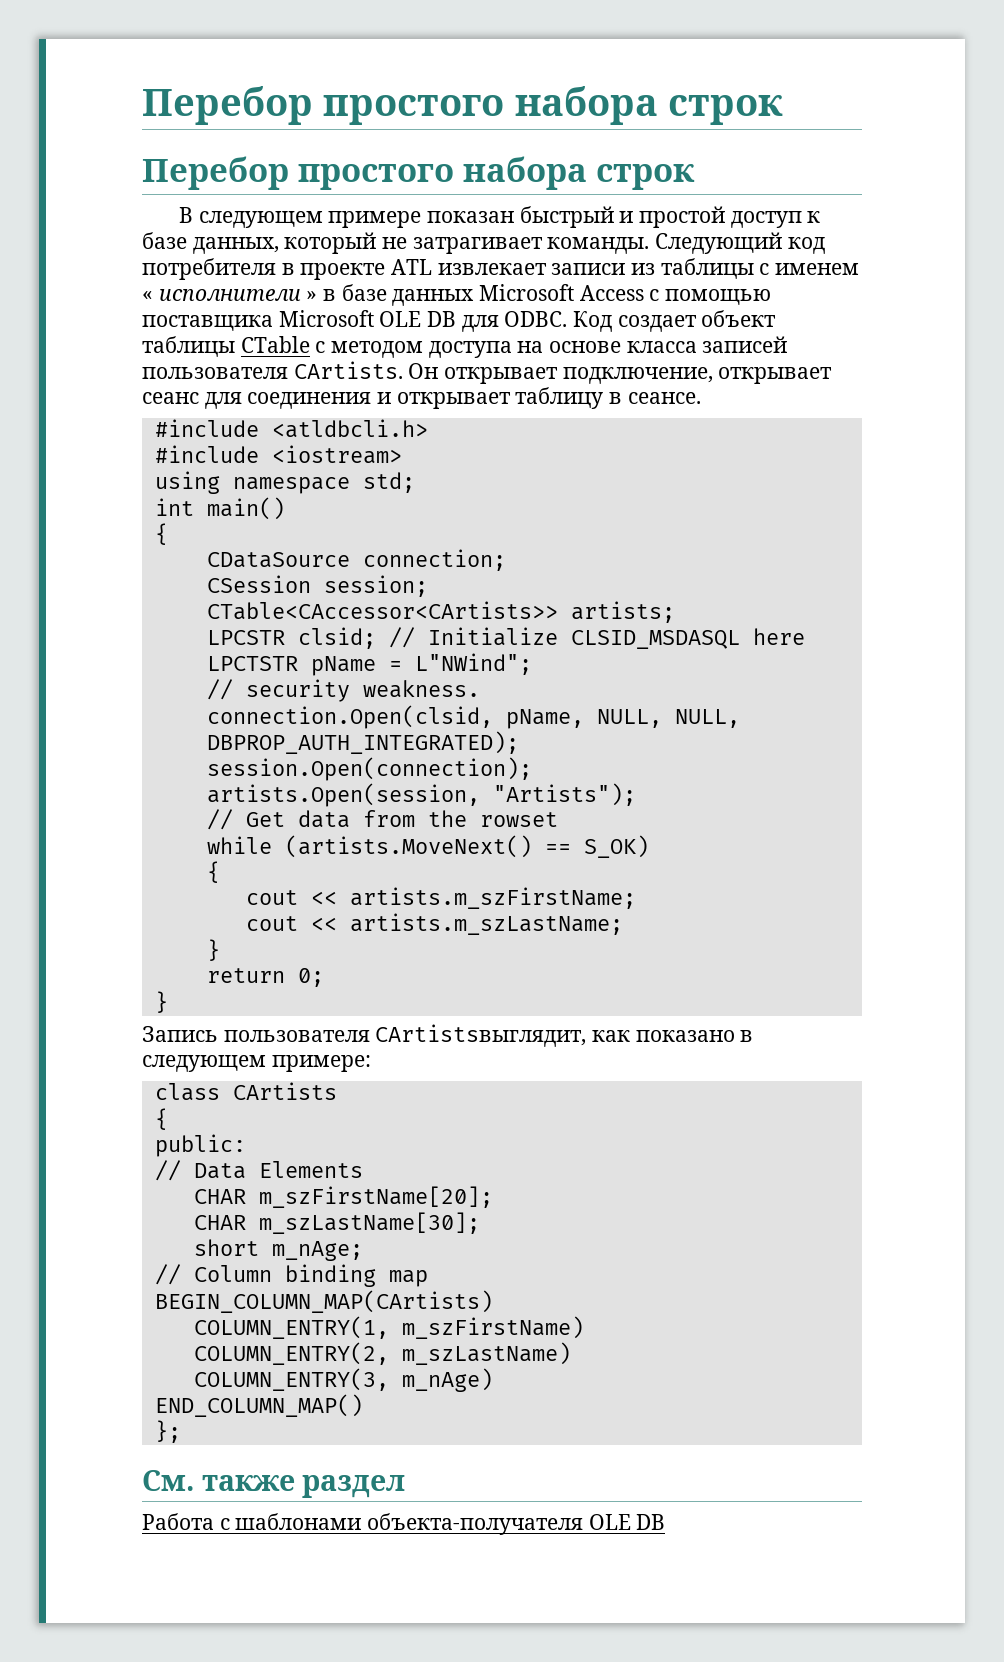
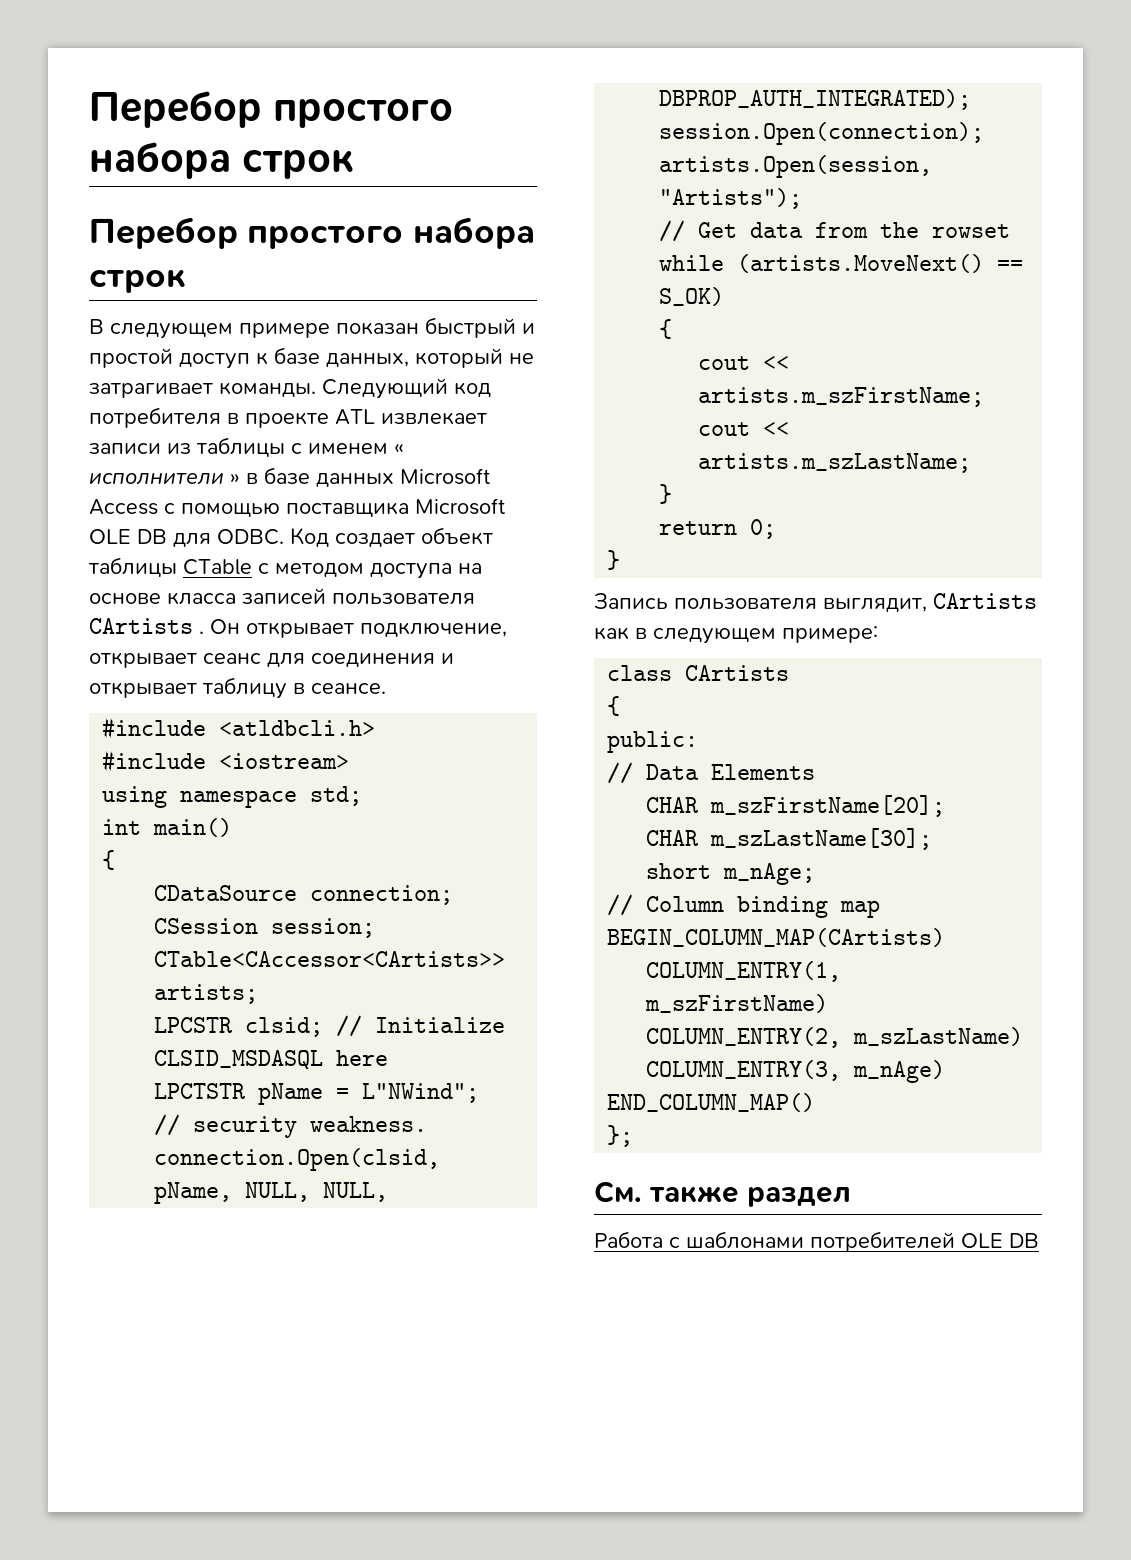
[293,361,403,379] CArtists. -> [89,618,204,634] CArtists .
[375,1024,735,1047] CArtistsвыглядит, как показано -> [823,593,1037,613] [594,627,629,640] выглядит, CArtists как
[367,1513,584,1535] объекта-получателя -> [810,1231,955,1252] потребителей

